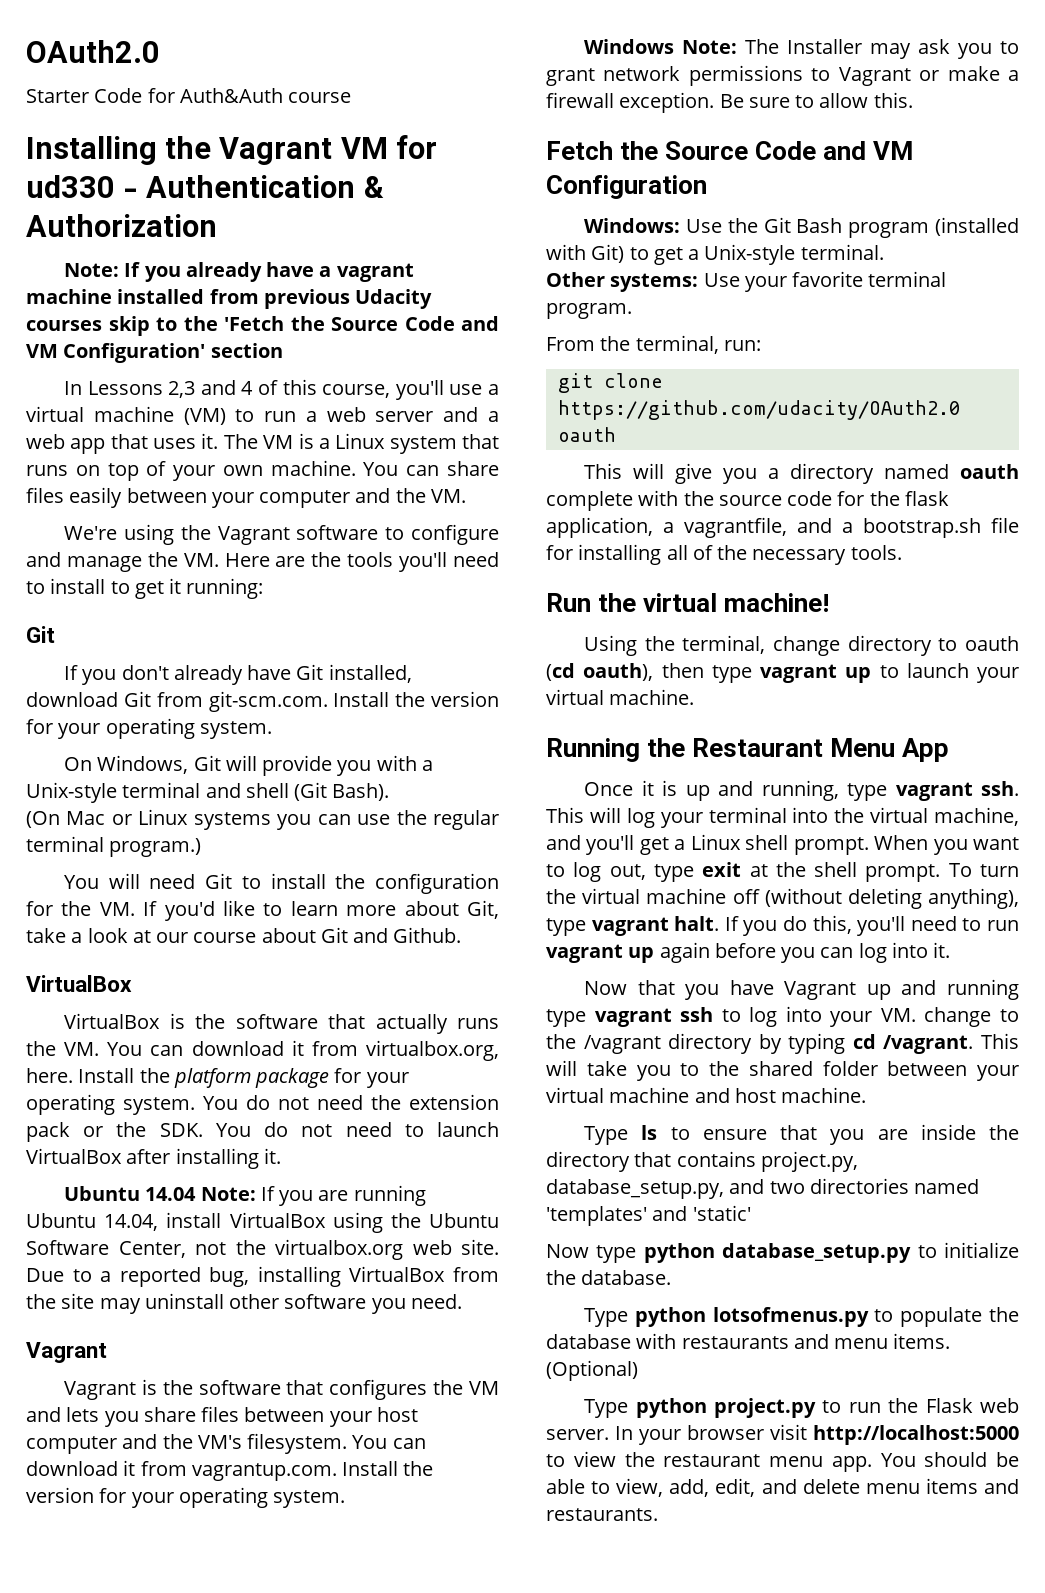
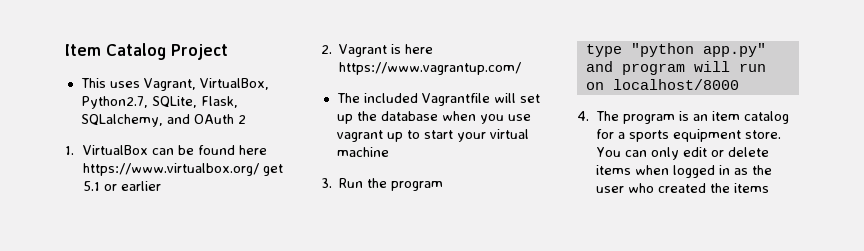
[26,40,160,63] [26,88,352,103] [26,135,437,165] [26,175,384,198] [26,214,217,237] [64,262,414,282] [26,289,433,309] [26,316,499,336] [26,343,283,363] [64,379,499,400] [26,406,499,425] [26,433,500,454] [26,460,500,481] [26,487,466,508] [64,524,500,545] [26,552,500,572] [26,578,264,599] [26,626,55,643] [64,664,412,685] [26,691,499,712] [26,718,272,739] [64,755,433,776] [26,782,390,803] [26,809,500,830] [26,836,202,857] [64,873,500,894] [26,900,500,921] [26,927,462,943] [26,975,132,992] [64,1013,499,1034] [26,1040,499,1061] [26,1068,409,1088] [26,1094,500,1115] [26,1122,499,1142] [26,1148,281,1169] [64,1185,426,1206] [26,1212,500,1233] [26,1239,499,1260] [26,1266,499,1287] [26,1293,462,1314] [26,1342,107,1363] [64,1379,500,1400] [26,1406,418,1427] [26,1433,426,1454] [26,1460,434,1481] [26,1487,346,1508] [584,39,1019,59] [546,65,1020,86] [546,92,913,113] [546,141,914,160] [546,175,707,199] [584,217,1019,238] [546,244,884,265] [546,271,947,292] [546,303,632,319] [546,335,761,354] [557,373,663,393] [557,400,960,420] [557,427,616,442] [584,463,1019,484] [546,490,949,511] [546,517,1019,538] [546,544,902,565] [546,593,831,612] [584,635,1019,656] [546,663,1019,683] [546,689,695,705] [546,738,950,762] [584,780,1020,801] [546,807,1019,828] [546,834,1020,855] [546,862,1019,882] [546,888,1019,909] [546,915,1020,936] [546,942,951,963] [584,979,1019,1000] [546,1006,1019,1027] [546,1033,1019,1054] [546,1060,1019,1081] [546,1087,867,1103] [584,1124,1020,1145] [546,1151,858,1172] [546,1178,980,1199] [546,1205,751,1226] [546,1242,1019,1263] [546,1270,672,1285] [584,1307,1019,1327] [546,1333,951,1349] [546,1360,638,1381] [584,1398,1019,1418] [546,1424,1019,1445] [546,1451,1019,1472] [546,1478,1019,1497] [546,1508,658,1521] OAuth2.0 // Starter Code for Auth&Auth course // Installing the Vagrant VM for ud330 - Authentication & Authorization // Note: If you already have a vagrant machine installed from previous Udacity courses skip to the 'Fetch the Source Code and VM Configuration' section // In Lessons 2,3 and 4 of this course, you'll use a virtual machine (VM) to run a web server and a web app that uses it. The VM is a Linux system that runs on top of your own machine. You can share files easily between your computer and the VM. // We're using the Vagrant software to configure and manage the VM. Here are the tools you'll need to install to get it running: // Git // If you don't already have Git installed, download Git from git-scm.com. Install the version for your operating system. // On Windows, Git will provide you with a Unix-style terminal and shell (Git Bash). // (On Mac or Linux systems you can use the regular terminal program.) // You will need Git to install the configuration for the VM. If you'd like to learn more about Git, take a look at our course about Git and Github. // VirtualBox // VirtualBox is the software that actually runs the VM. You can download it from virtualbox.org, here. Install the platform package for your operating system. You do not need the extension pack or the SDK. You do not need to launch VirtualBox after installing it. // Ubuntu 14.04 Note: If you are running Ubuntu 14.04, install VirtualBox using the Ubuntu Software Center, not the virtualbox.org web site. Due to a reported bug, installing VirtualBox from the site may uninstall other software you need. // Vagrant // Vagrant is the software that configures the VM and lets you share files between your host computer and the VM's filesystem. You can download it from vagrantup.com. Install the version for your operating system. // Windows Note: The Installer may ask you to grant network permissions to Vagrant or make a firewall exception. Be sure to allow this. // Fetch the Source Code and VM Configuration // Windows: Use the Git Bash program (installed with Git) to get a Unix-style terminal. // Other systems: Use your favorite terminal program. // From the terminal, run: // git clone https://github.com/udacity/OAuth2.0 oauth // This will give you a directory named oauth complete with the source code for the flask application, a vagrantfile, and a bootstrap.sh file for installing all of the necessary tools. // Run the virtual machine! // Using the terminal, change directory to oauth (cd oauth), then type vagrant up to launch your virtual machine. // Running the Restaurant Menu App // Once it is up and running, type vagrant ssh. This will log your terminal into the virtual machine, and you'll get a Linux shell prompt. When you want to log out, type exit at the shell prompt. To turn the virtual machine off (without deleting anything), type vagrant halt. If you do this, you'll need to run vagrant up again before you can log into it. // Now that you have Vagrant up and running type vagrant ssh to log into your VM. change to the /vagrant directory by typing cd /vagrant. This will take you to the shared folder between your virtual machine and host machine. // Type ls to ensure that you are inside the directory that contains project.py, database_setup.py, and two directories named 'templates' and 'static' // Now type python database_setup.py to initialize the database. // Type python lotsofmenus.py to populate the database with restaurants and menu items. (Optional) // Type python project.py to run the Flask web server. In your browser visit http://localhost:5000 to view the restaurant menu app. You should be able to view, add, edit, and delete menu items and restaurants. -> [65,43,228,60] [80,78,269,91] [80,96,238,109] [80,114,246,127] [65,145,267,155] [82,163,283,176] [82,181,161,191] [321,44,434,57] [339,62,522,75] [336,93,540,106] [336,111,531,124] [336,129,529,142] [336,147,389,157] [321,178,444,191] [585,43,766,57] [585,61,766,75] [585,79,739,90] [577,111,790,124] [596,129,782,142] [596,147,770,160] [596,165,773,178] [596,183,770,193] Item Catalog Project // This uses Vagrant, VirtualBox, Python2.7, SQLite, Flask, SQLalchemy, and OAuth 2 // 1. VirtualBox can be found here https://www.virtualbox.org/ get 5.1 or earlier // 2. Vagrant is here https://www.vagrantup.com/ // The included Vagrantfile will set up the database when you use vagrant up to start your virtual machine // 3. Run the program // type "python app.py" and program will run on localhost/8000 // 4. The program is an item catalog for a sports equipment store. You can only edit or delete items when logged in as the user who created the items

